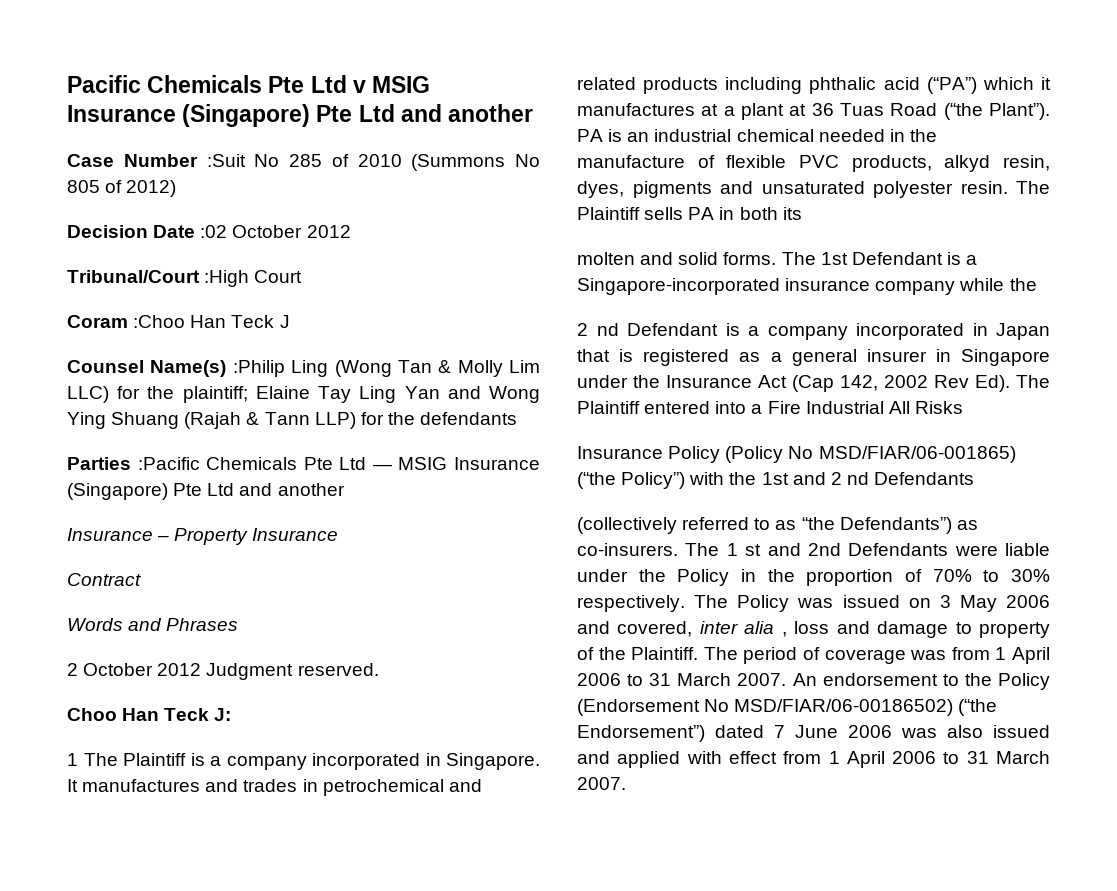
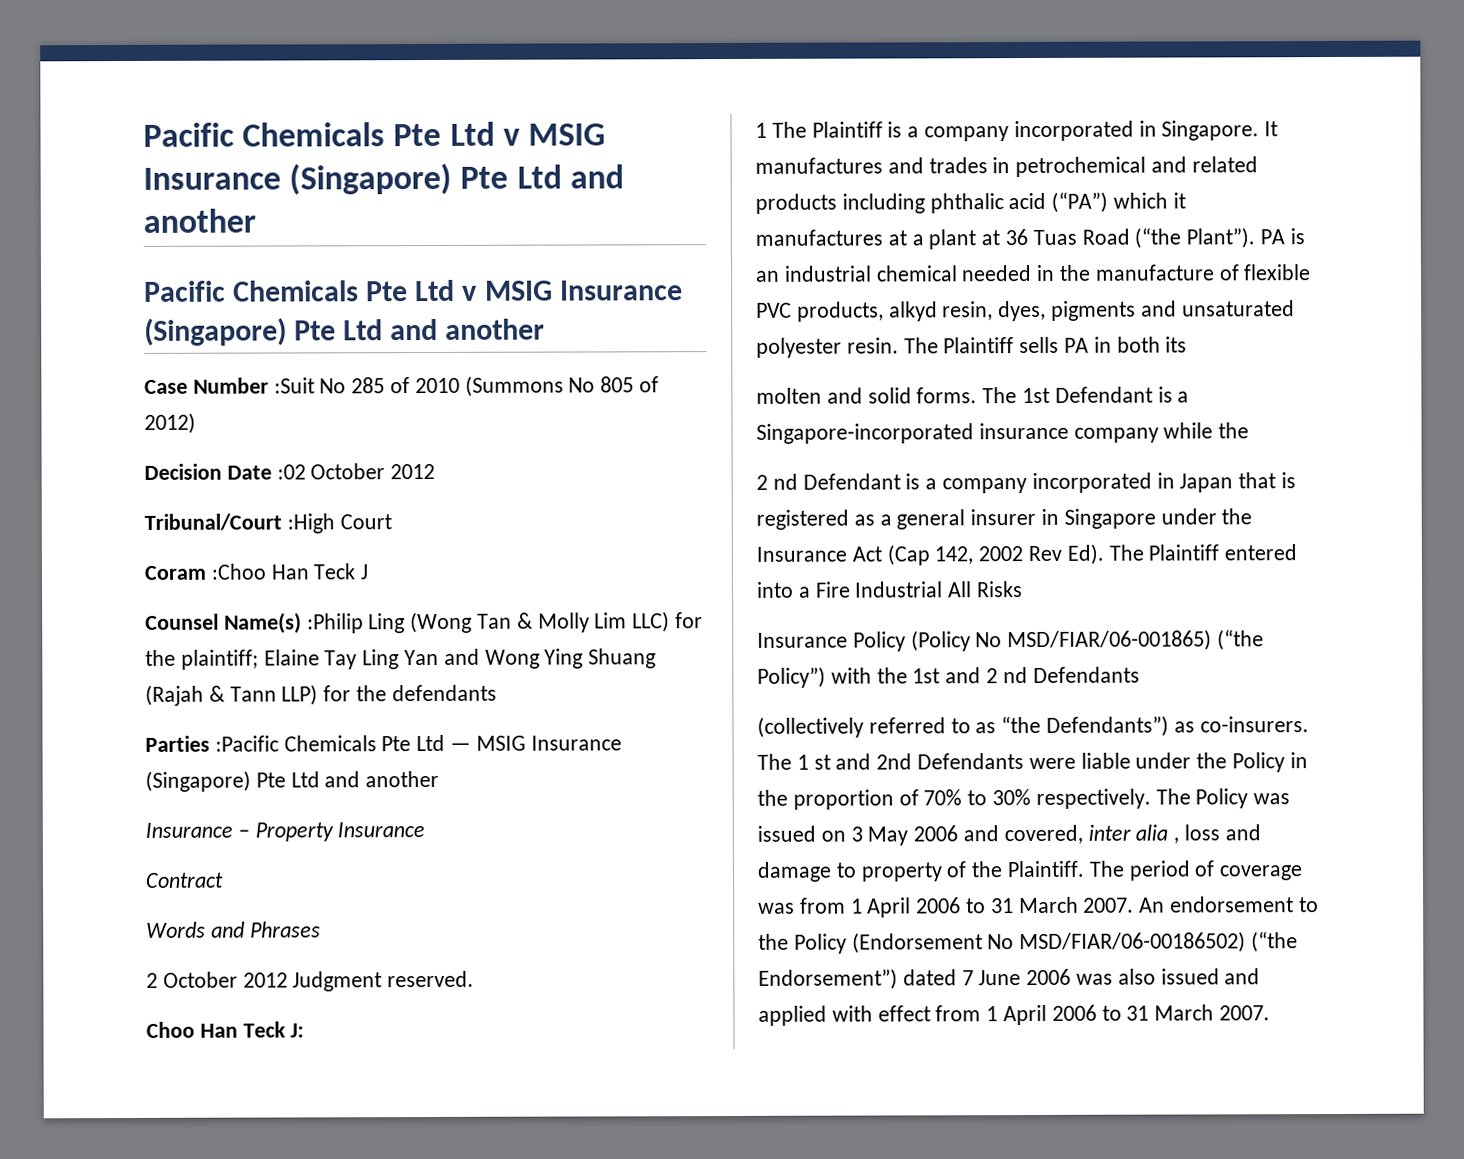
(534, 113) none -> [144,279,683,302] [144,317,546,346] // Pacific Chemicals Pte Ltd v MSIG Insurance (Singapore) Pte Ltd and another

